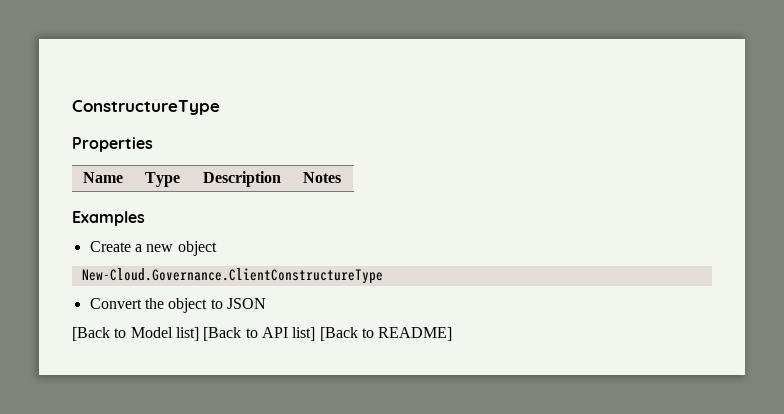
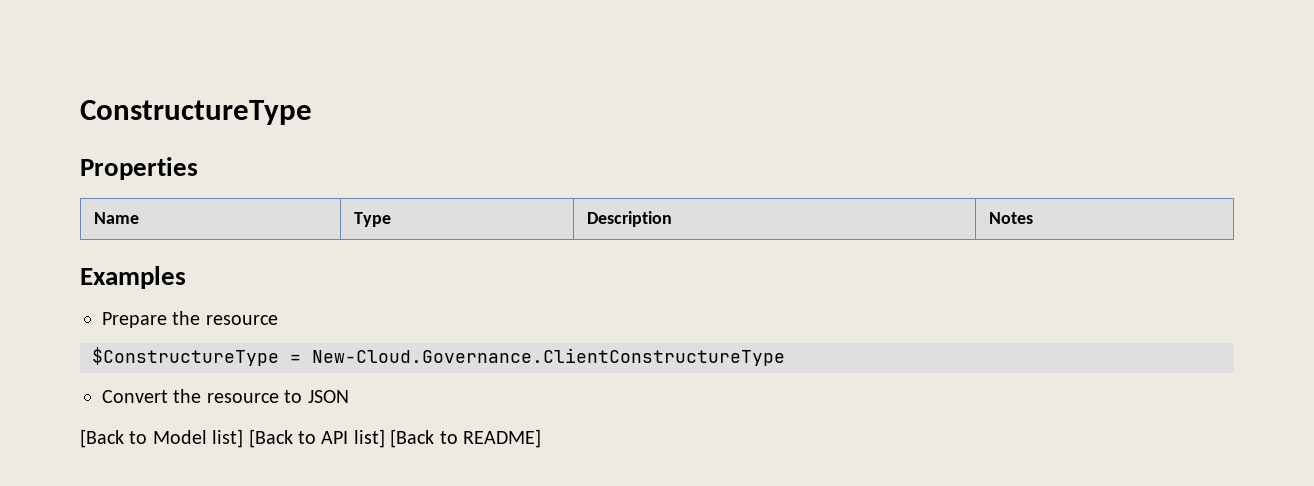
[89,241,217,256] Create a new object // -> [102,311,278,328] [92,347,301,366] Prepare the resource // $ConstructureType =
[168,298,208,313] object -> [206,393,279,403] resource

